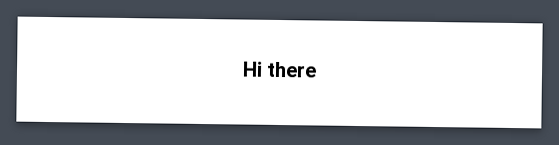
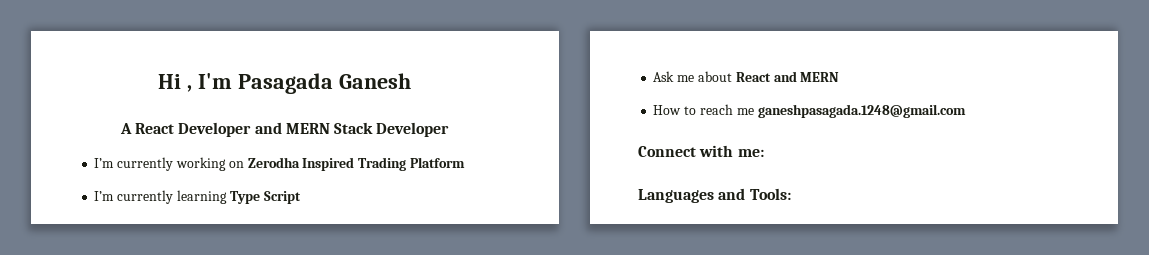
[266,61,318,78] there -> [187,73,411,94] [119,122,450,137] [94,157,465,171] [94,190,301,204] [653,71,840,82] [653,104,966,118] [638,145,764,157] [638,188,791,203] , I'm Pasagada Ganesh // A React Developer and MERN Stack Developer // I’m currently working on Zerodha Inspired Trading Platform // I’m currently learning Type Script // Ask me about React and MERN // How to reach me ganeshpasagada.1248@gmail.com // Connect with me: // Languages and Tools:

